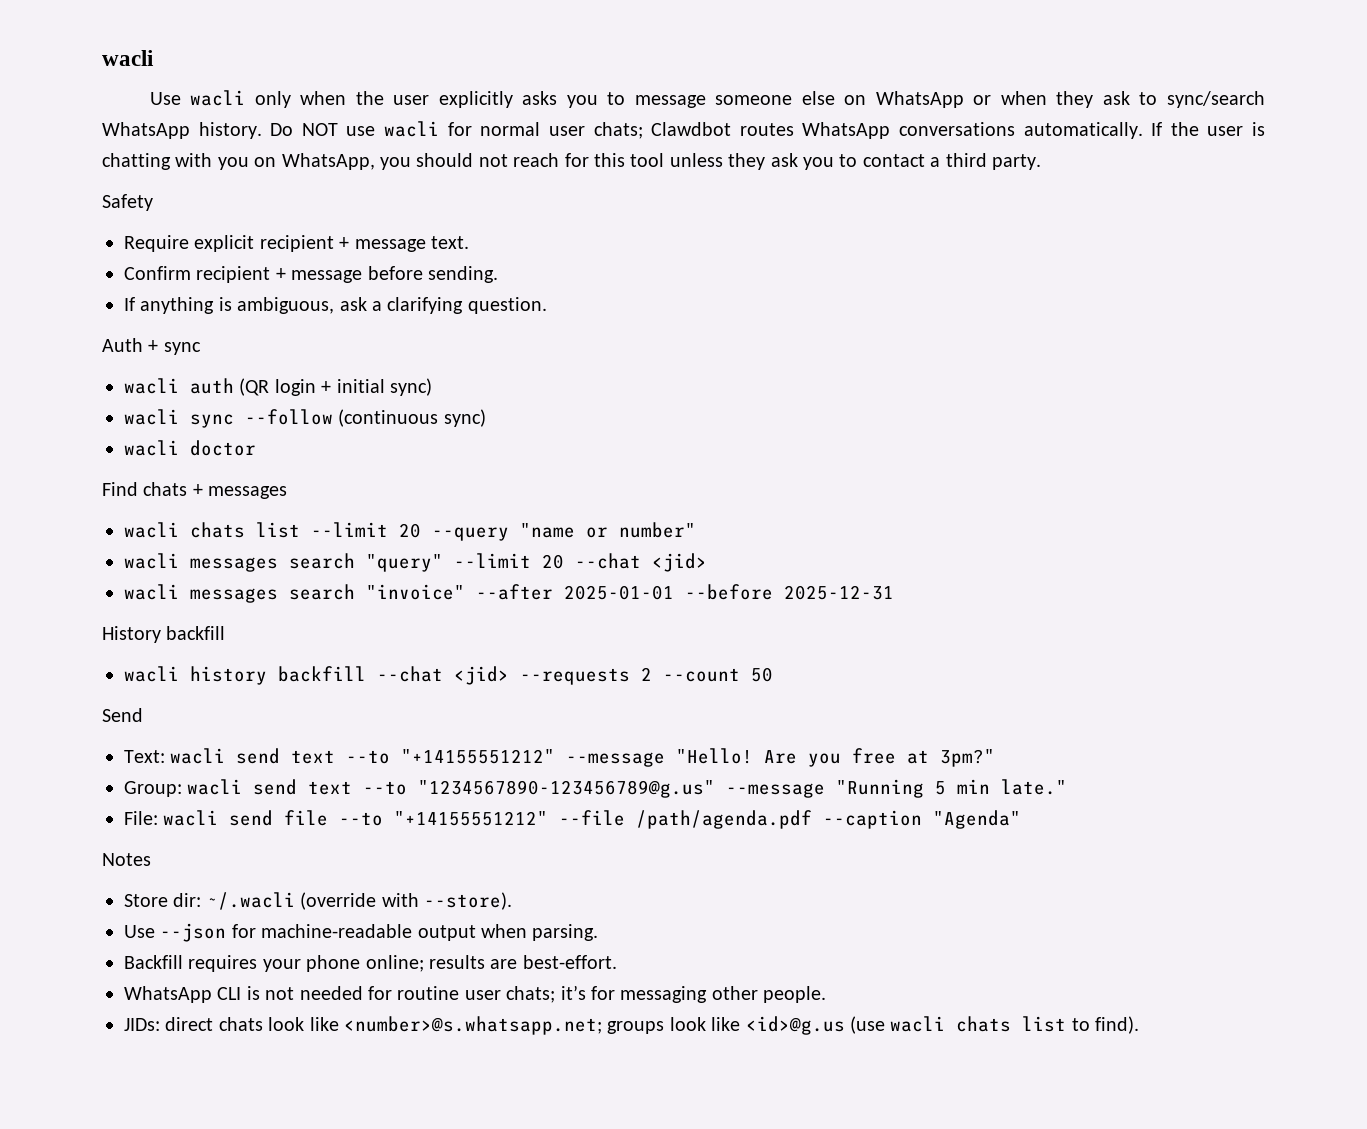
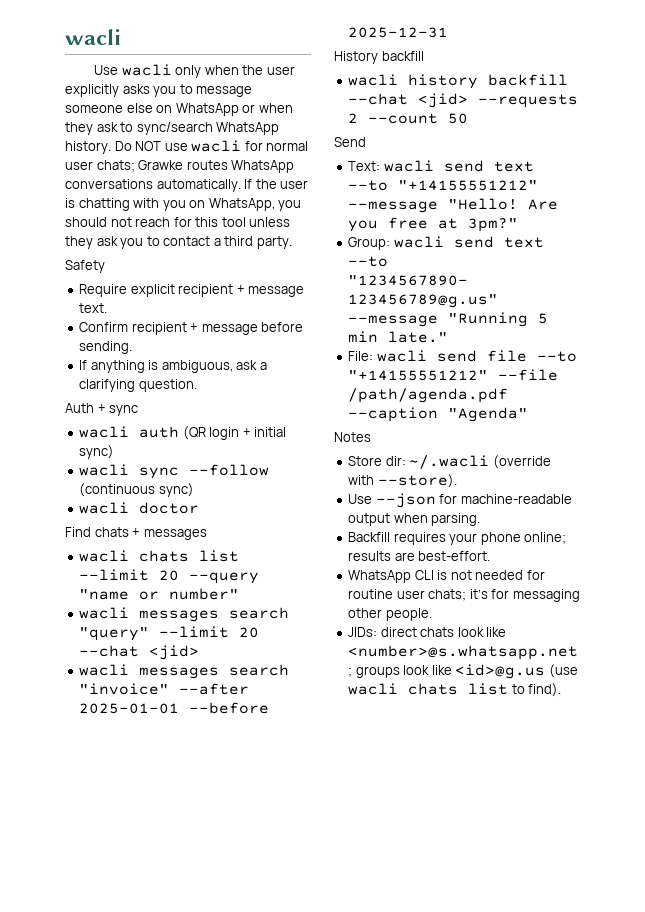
[651,122,732,136] Clawdbot -> [138,160,184,170] Grawke

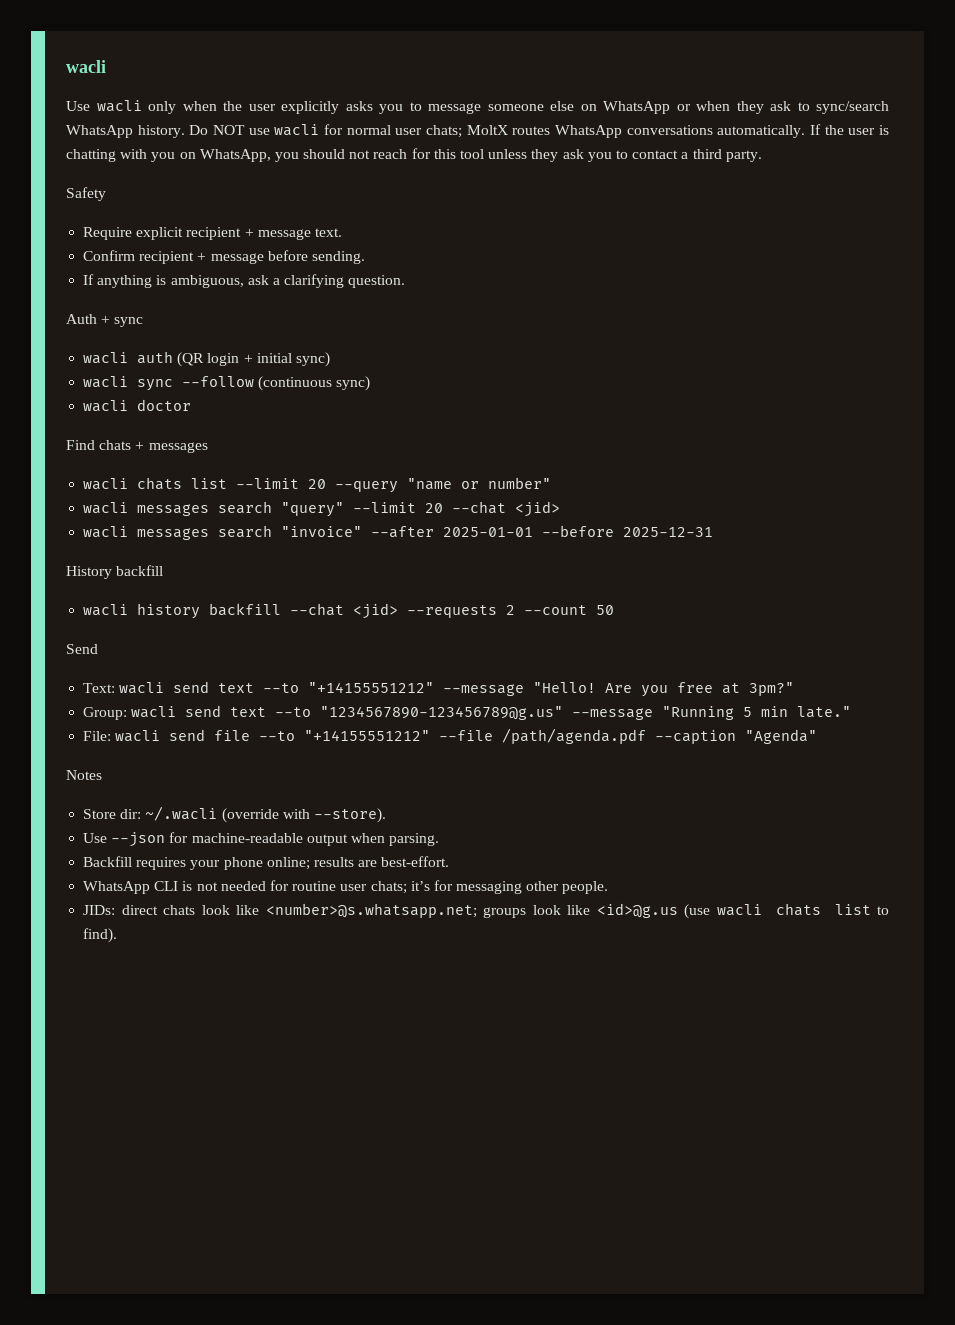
[138,160,184,170] Grawke -> [466,125,508,135] MoltX

